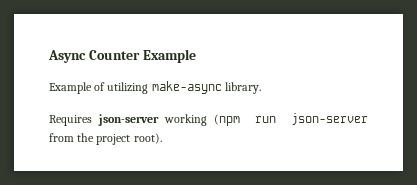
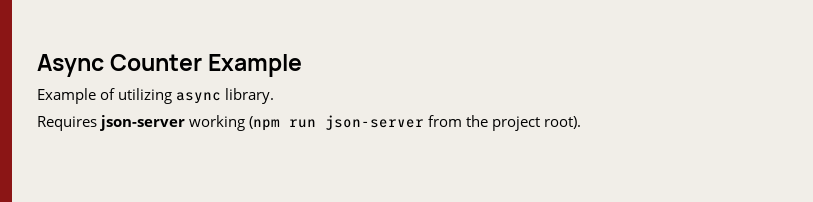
[151,81,222,94] make-async -> [176,92,222,104] async

